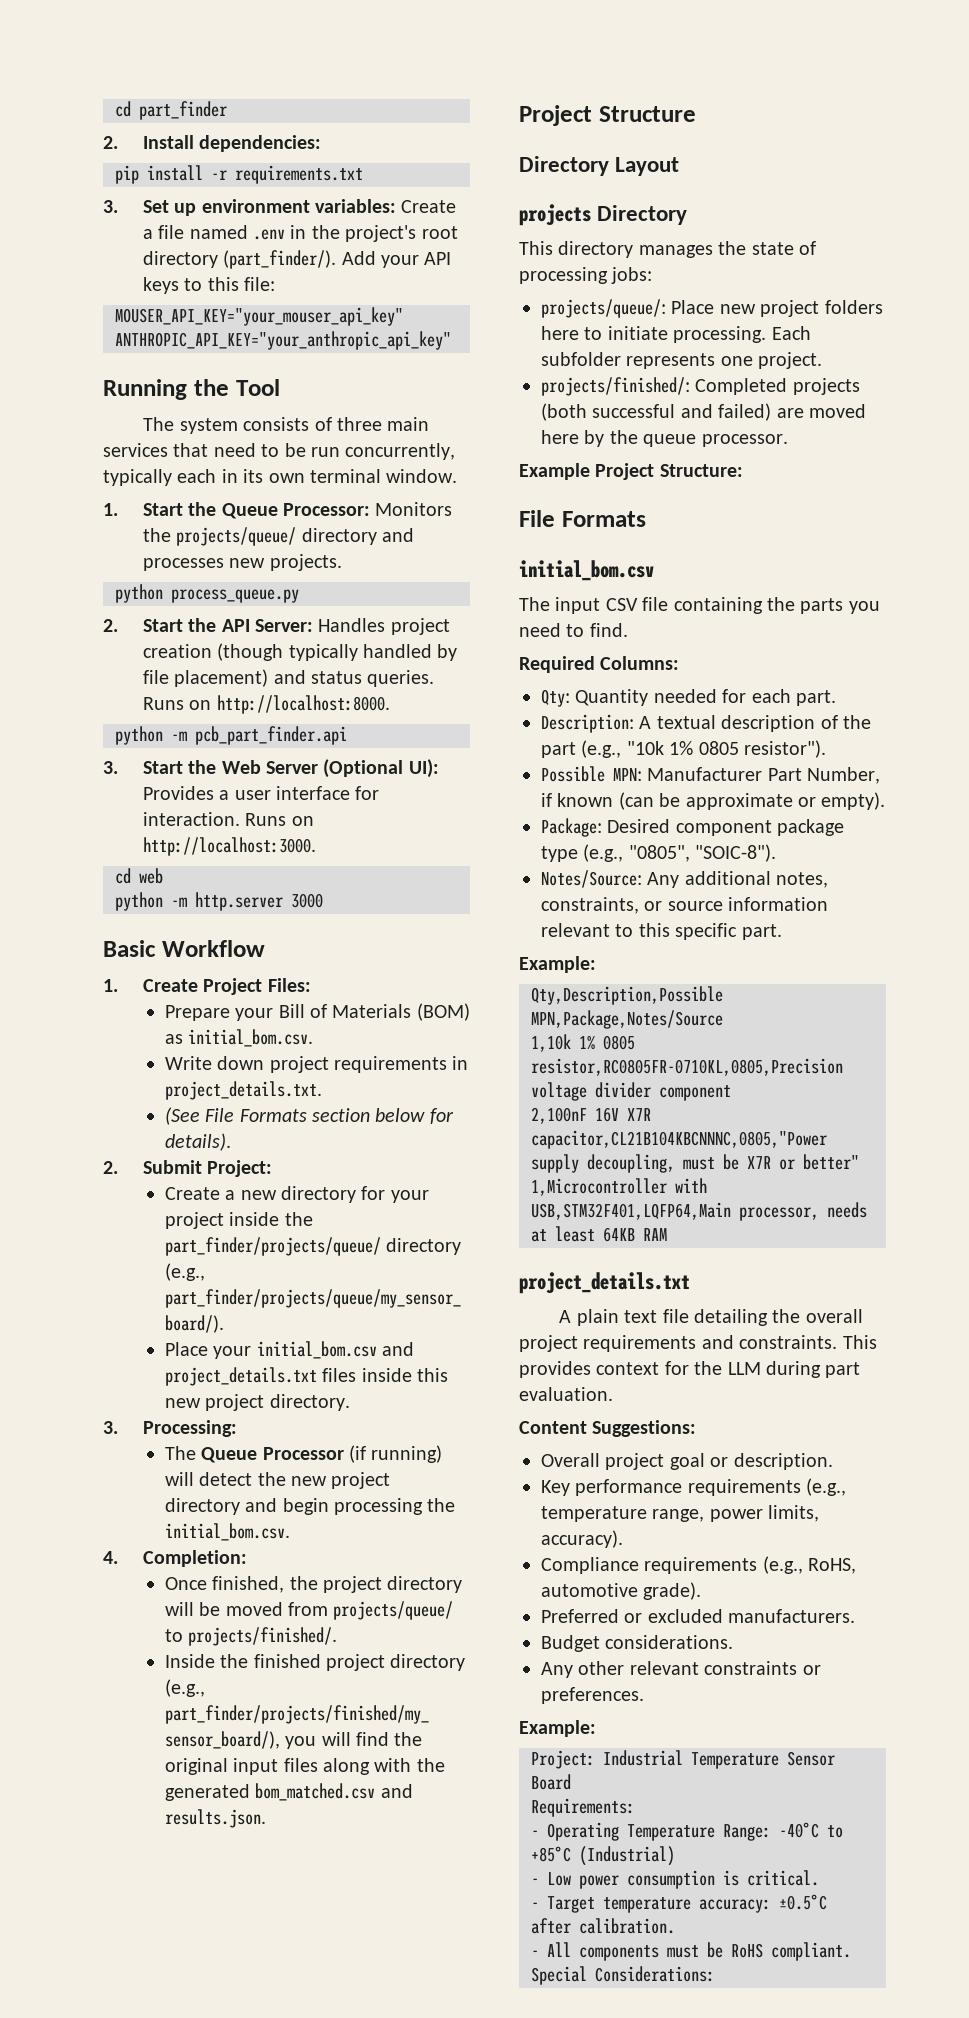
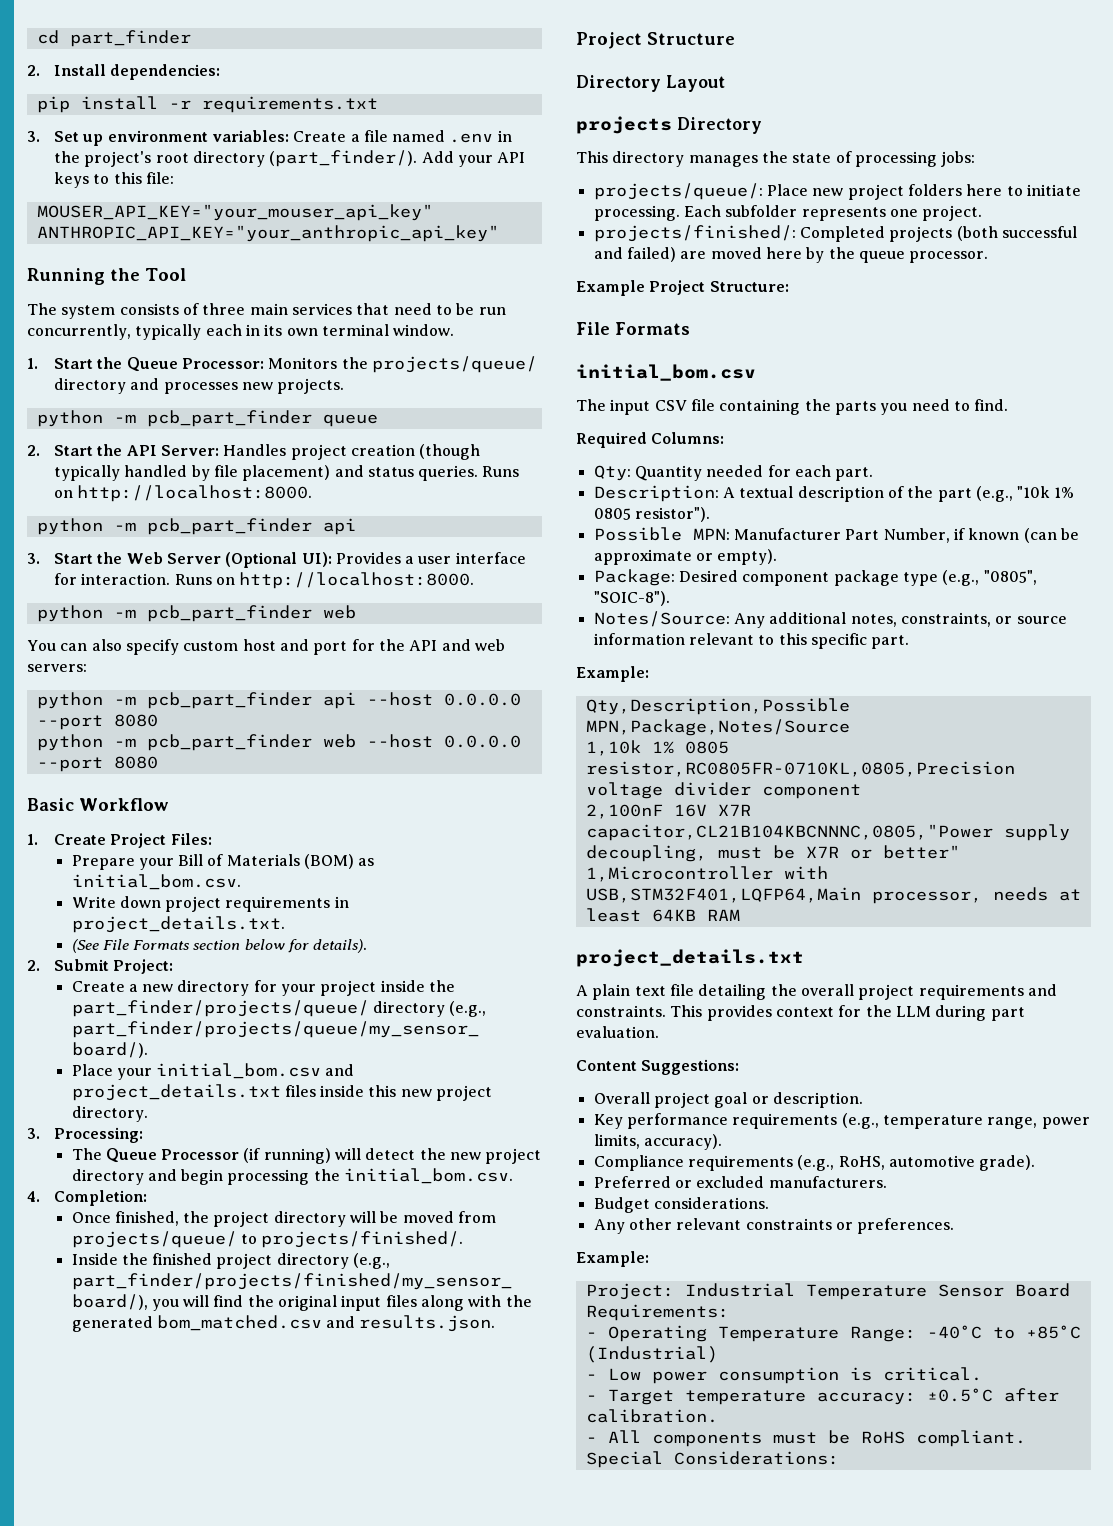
[171,589,299,603] process_queue.py -> [113,410,378,427] -m pcb_part_finder queue
[195,726,347,745] pcb_part_finder.api -> [146,518,356,535] pcb_part_finder api
[142,837,316,856] [115,868,163,884] [115,892,323,911] http://localhost:3000. // cd web // python -m http.server 3000 -> [239,572,475,589] [36,605,356,622] [27,639,505,655] [27,664,87,672] [36,692,521,709] [36,714,158,730] [36,734,521,751] [36,756,158,772] http://localhost:8000. // python -m pcb_part_finder web // You can also specify custom host and port for the API and web servers: // python -m pcb_part_finder api --host 0.0.0.0 --port 8080 // python -m pcb_part_finder web --host 0.0.0.0 --port 8080

